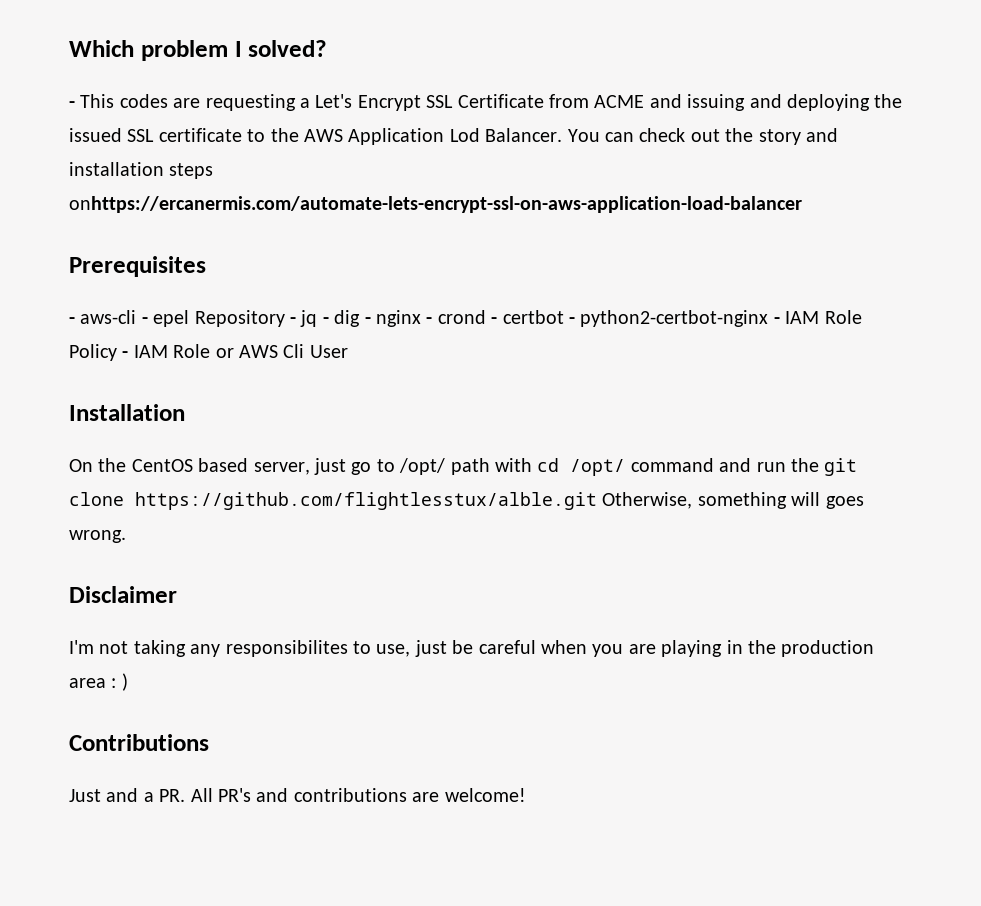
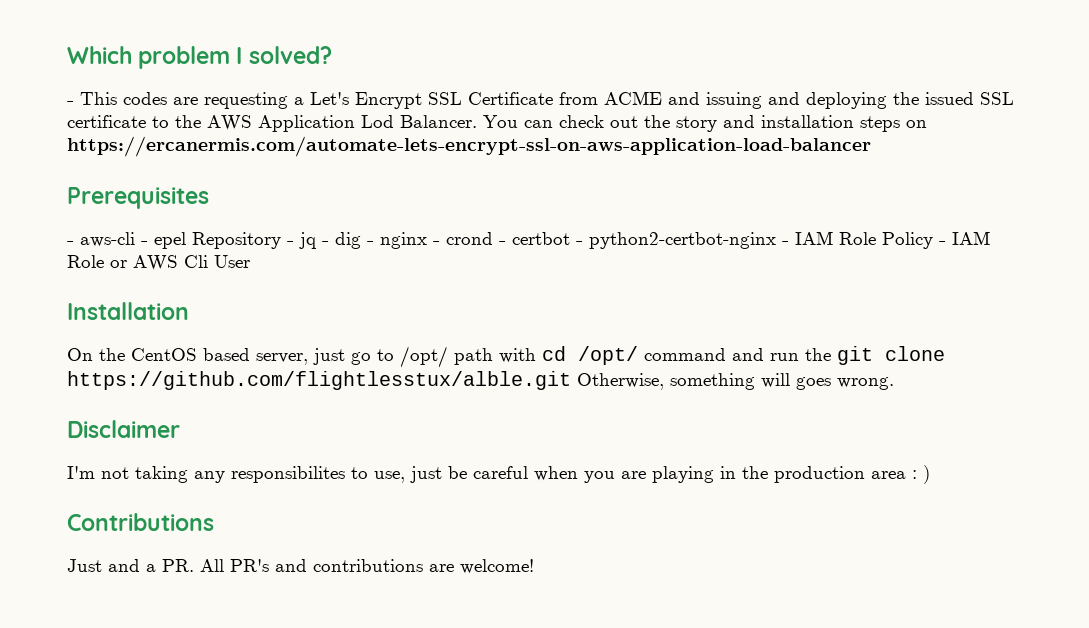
[69,196,802,213] onhttps://ercanermis.com/automate-lets-encrypt-ssl-on-aws-application-load-balancer -> [906,120,927,128] [67,136,871,157] on https://ercanermis.com/automate-lets-encrypt-ssl-on-aws-application-load-balancer

